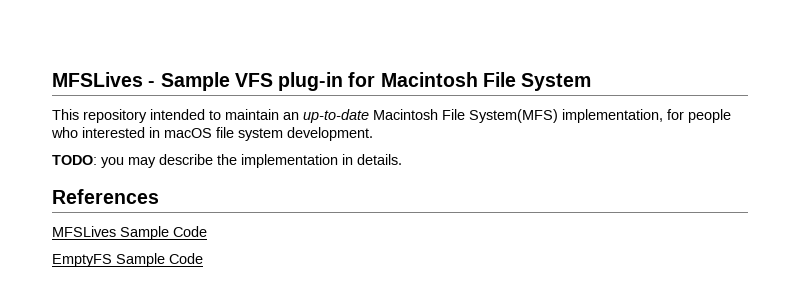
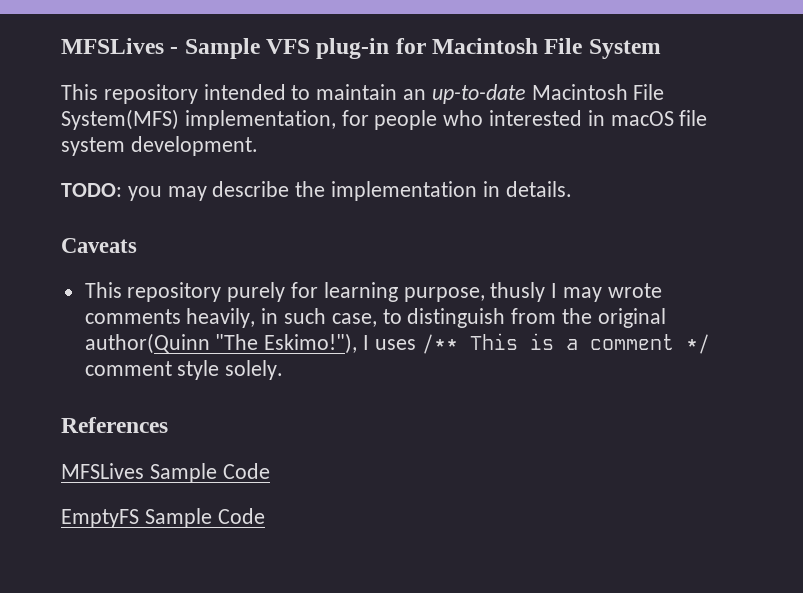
(402, 159) none -> [61,238,137,253] [84,282,662,302] [84,308,666,328] [84,333,710,354] [84,360,284,380] // Caveats // This repository purely for learning purpose, thusly I may wrote comments heavily, in such case, to distinguish from the original author(Quinn "The Eskimo!"), I uses /** This is a comment */ comment style solely.

